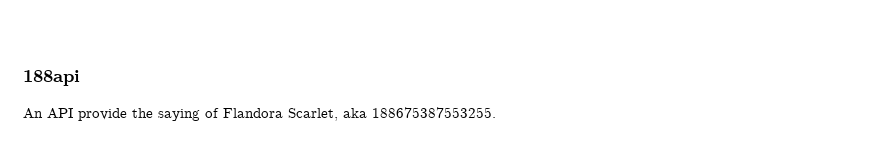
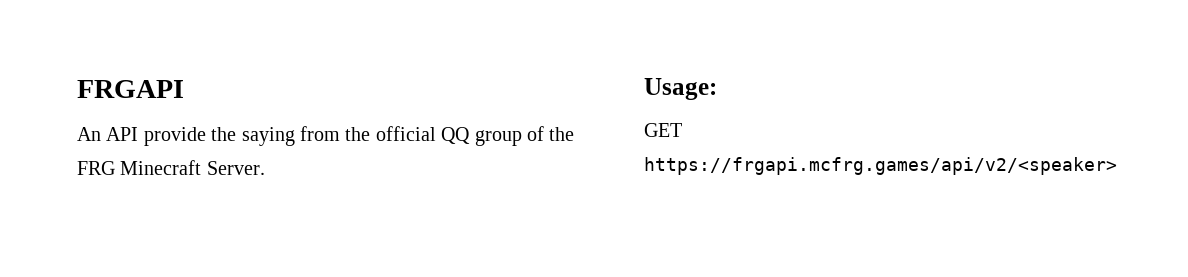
[23,70,80,86] 188api -> [77,80,184,98] FRGAPI
[205,107,496,121] of Flandora Scarlet, aka 188675387553255. -> [300,126,575,146] [77,160,265,175] [644,78,717,100] [644,123,682,137] [644,157,1117,175] from the official QQ group of the FRG Minecraft Server. // Usage: // GET https://frgapi.mcfrg.games/api/v2/<speaker>

